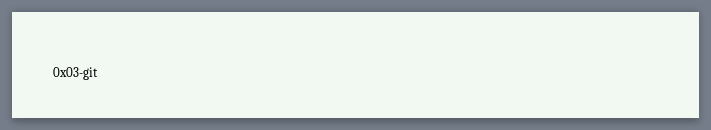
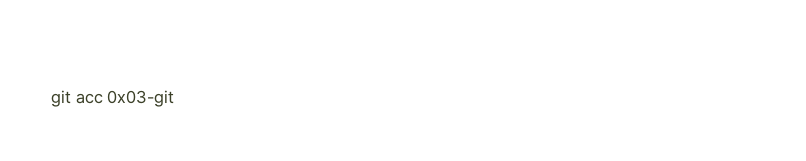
(53, 73) none -> [51,90,103,107] git acc

